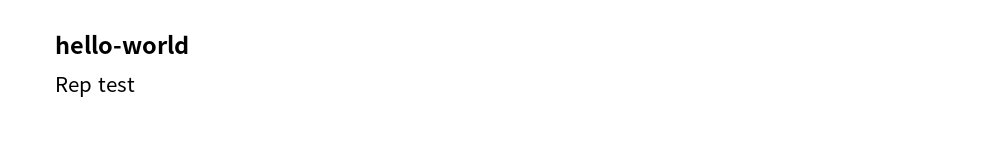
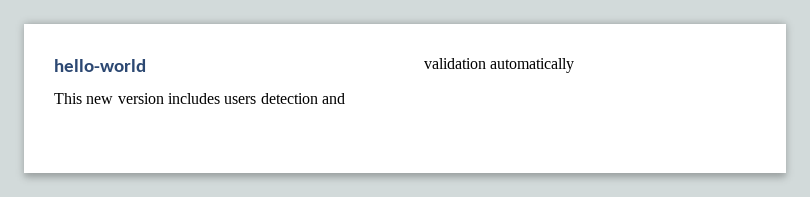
[55,77,135,97] Rep test -> [54,93,345,104] [424,58,575,73] This new version includes users detection and validation automatically

